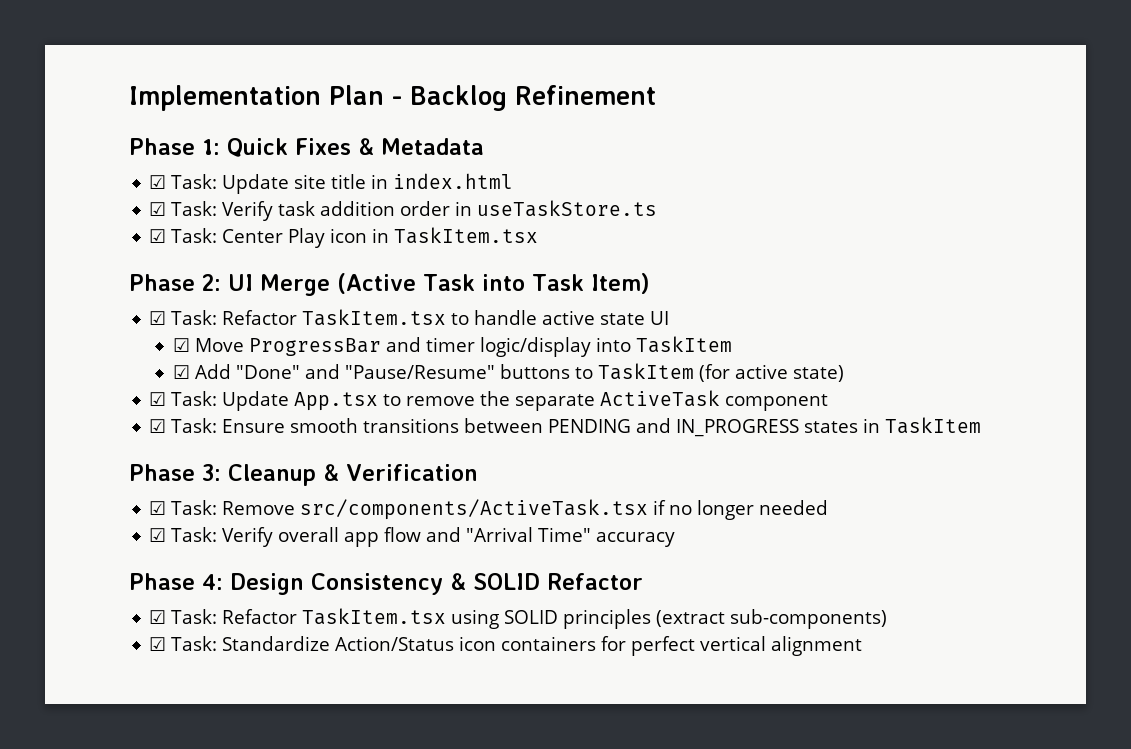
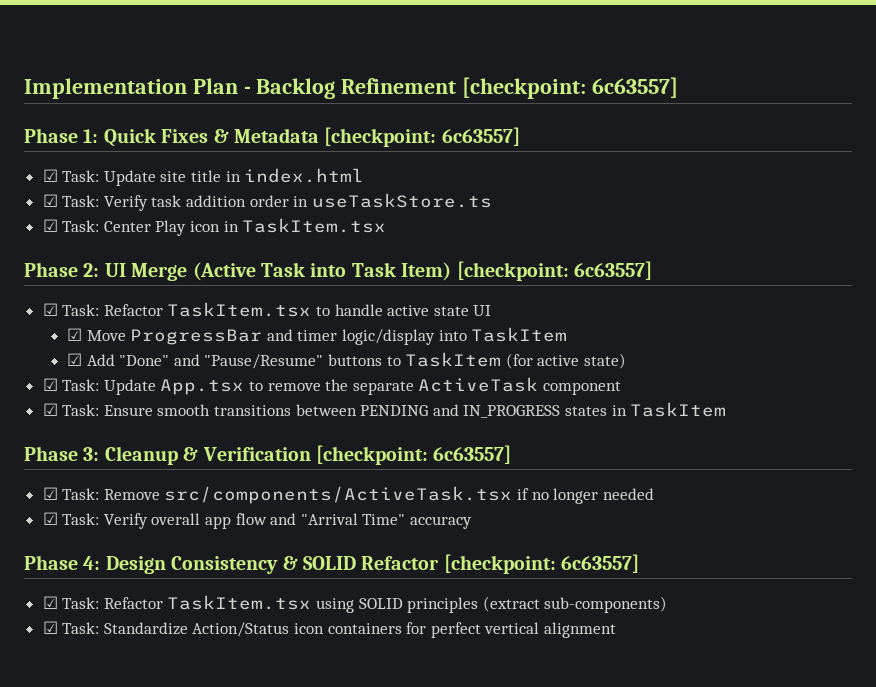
(656, 95) none -> [462,77,678,99] [checkpoint: 6c63557]
(484, 146) none -> [324,127,520,147] [checkpoint: 6c63557]
(650, 283) none -> [456,261,652,281] [checkpoint: 6c63557]
(478, 472) none -> [316,445,512,465] [checkpoint: 6c63557]
(643, 581) none -> [443,554,640,574] [checkpoint: 6c63557]

